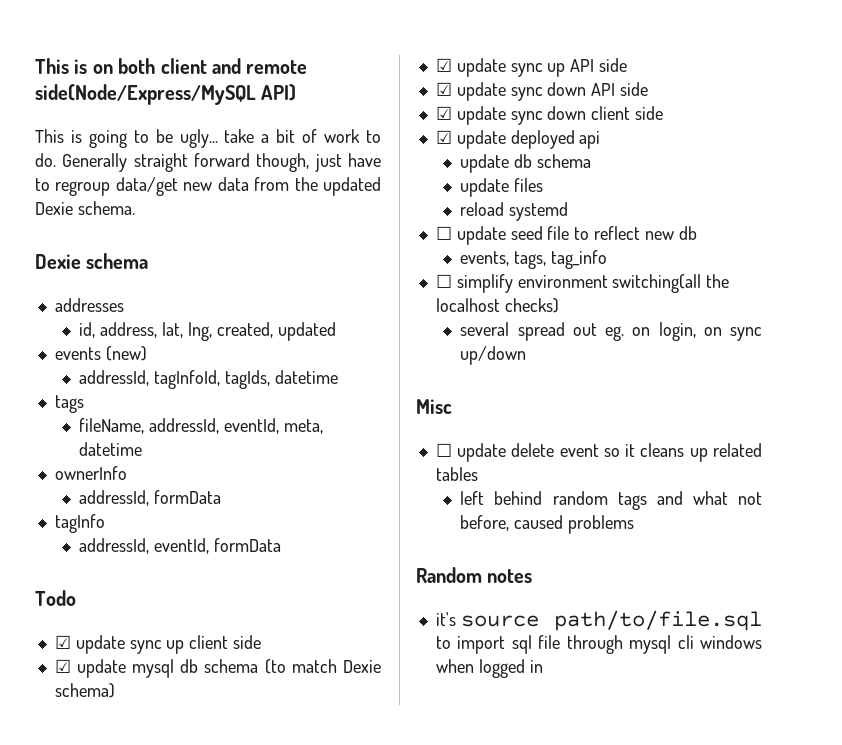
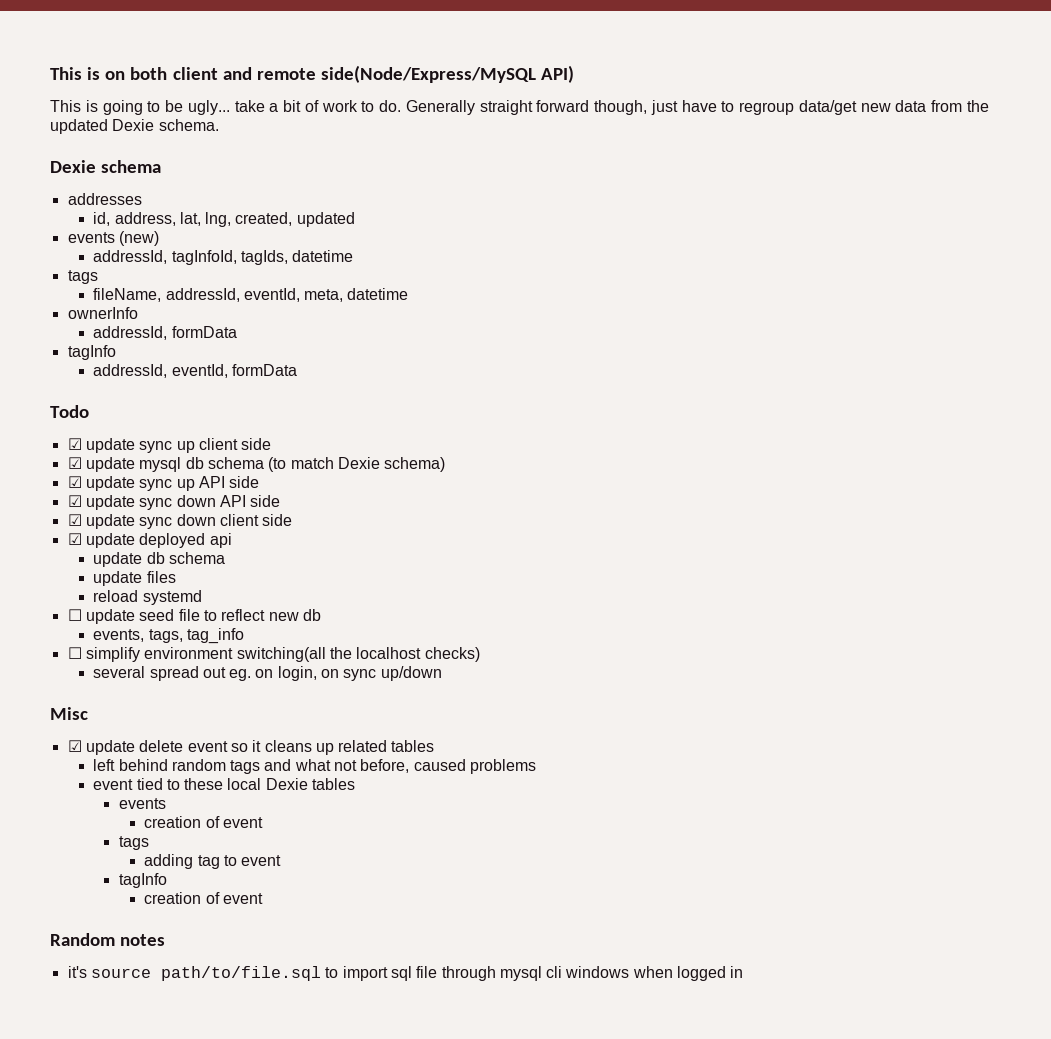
[435,443,452,457] ☐ -> [67,740,82,752] ☑
(635, 524) none -> [93,778,356,790] [118,798,166,809] [144,816,264,828] [118,836,149,850] [144,854,282,869] [118,873,167,888] [144,892,264,904] // event tied to these local Dexie tables // events // creation of event // tags // adding tag to event // tagInfo // creation of event

